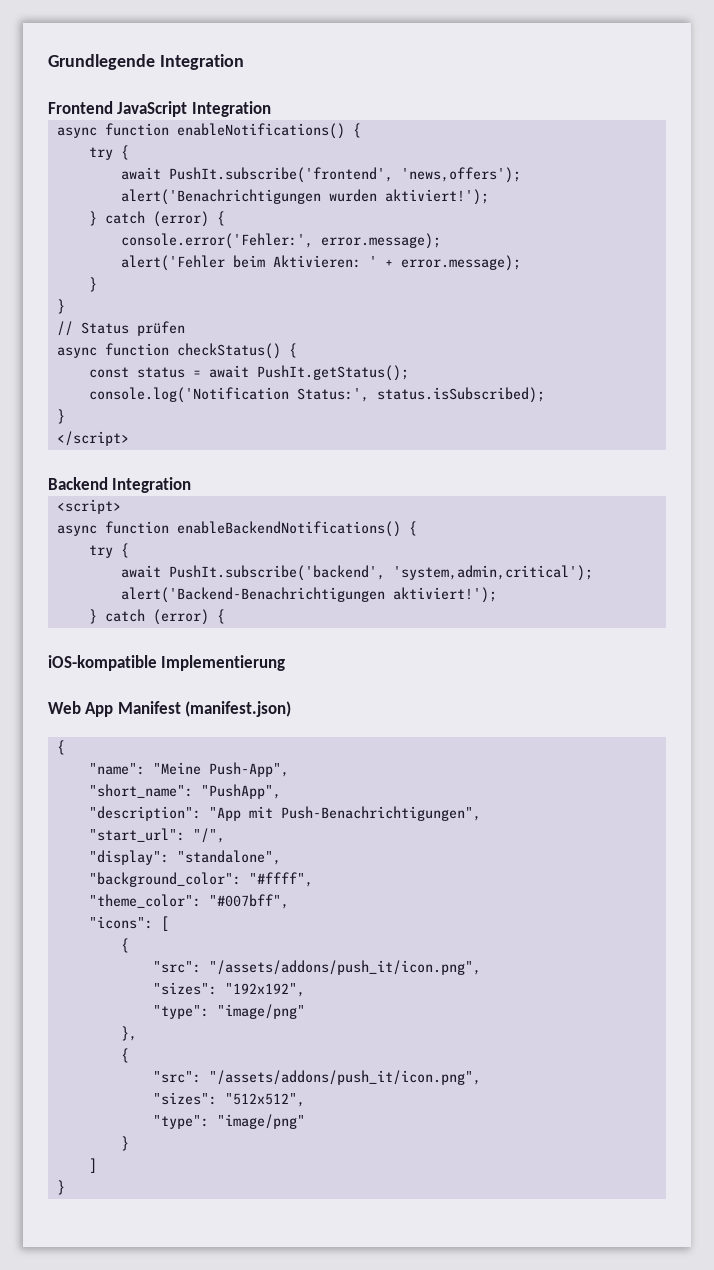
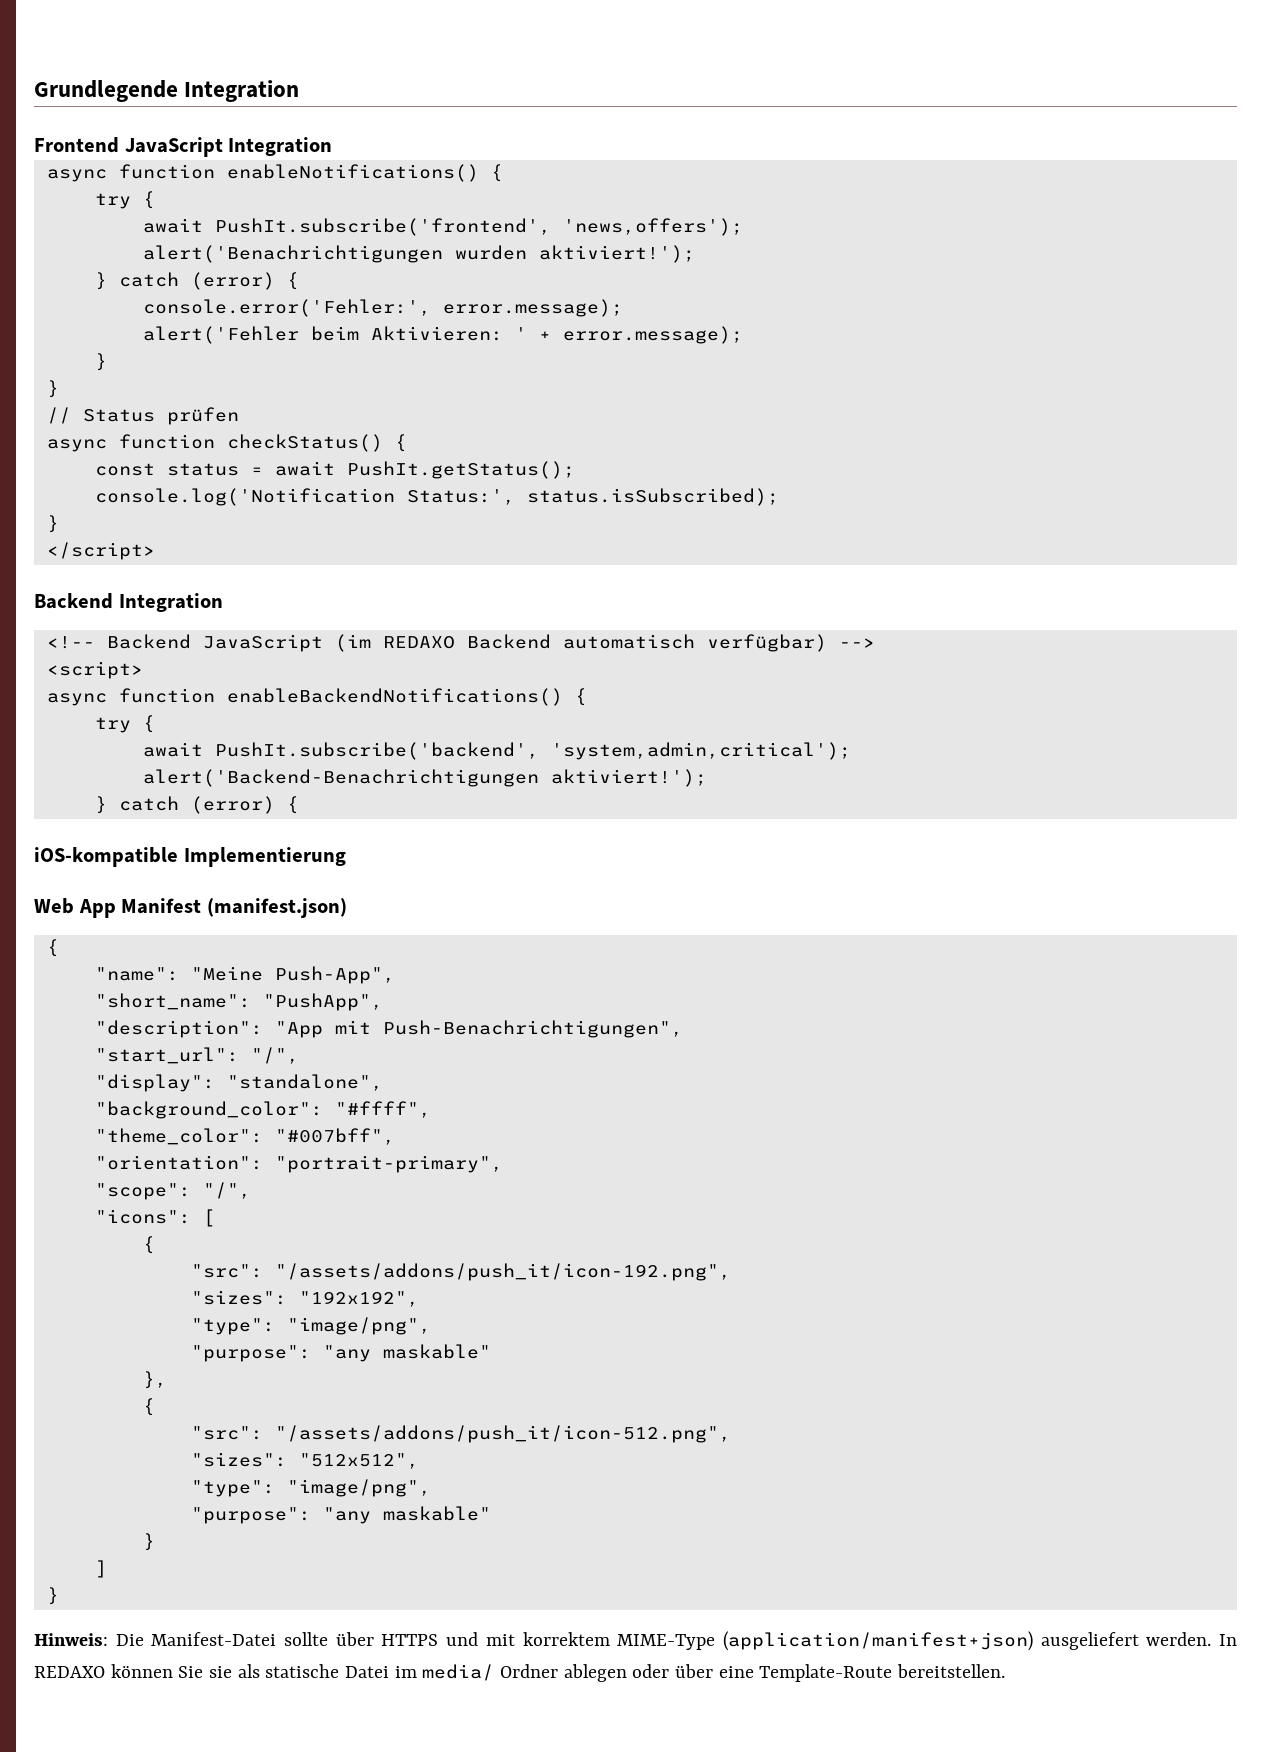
(192, 485) none -> [46,634,875,652] // <!-- Backend JavaScript (im REDAXO Backend automatisch verfügbar) -->
(290, 901) none -> [94,1155,503,1173] [94,1182,251,1200] // "orientation": "portrait-primary", // "scope": "/",
[209,960,482,975] "/assets/addons/push_it/icon.png", -> [274,1263,731,1281] "/assets/addons/push_it/icon-192.png",
[217,1004,306,1019] "image/png" -> [286,1317,431,1335] [190,1344,491,1362] "image/png", // "purpose": "any maskable"
[209,1070,482,1085] "/assets/addons/push_it/icon.png", -> [274,1425,731,1443] "/assets/addons/push_it/icon-512.png",
[217,1114,306,1129] "image/png" -> [286,1479,431,1497] [190,1506,491,1524] "image/png", // "purpose": "any maskable"
(66, 1187) none -> [34,1631,1237,1651] [34,1664,1006,1682] // Hinweis: Die Manifest-Datei sollte über HTTPS und mit korrektem MIME-Type (application/manifest+json) ausgeliefert werden. In REDAXO können Sie sie als statische Datei im media/ Ordner ablegen oder über eine Template-Route bereitstellen.

